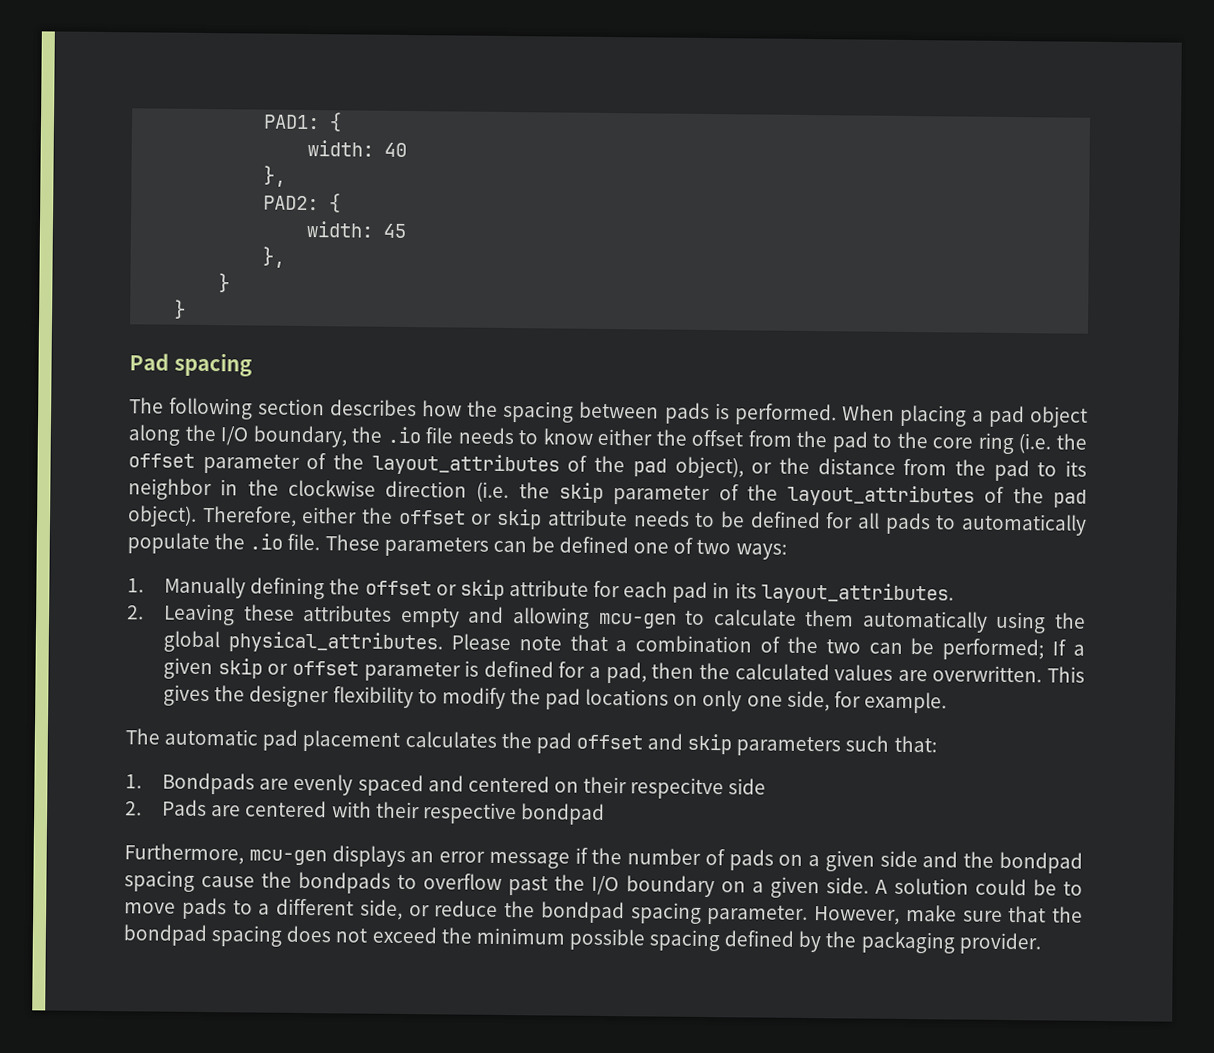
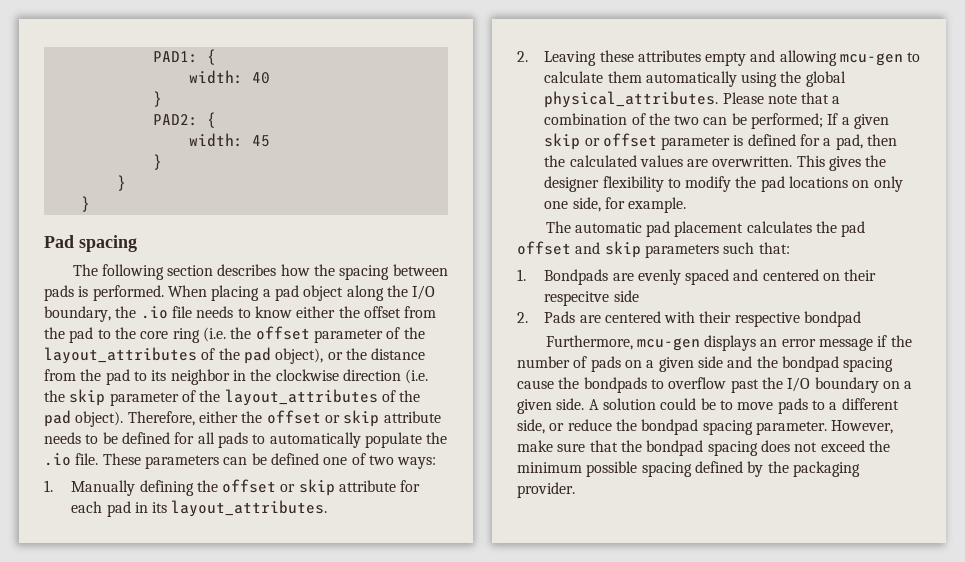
[263,165,287,187] }, -> [152,91,162,107] }
[262,246,286,268] }, -> [152,154,162,170] }

